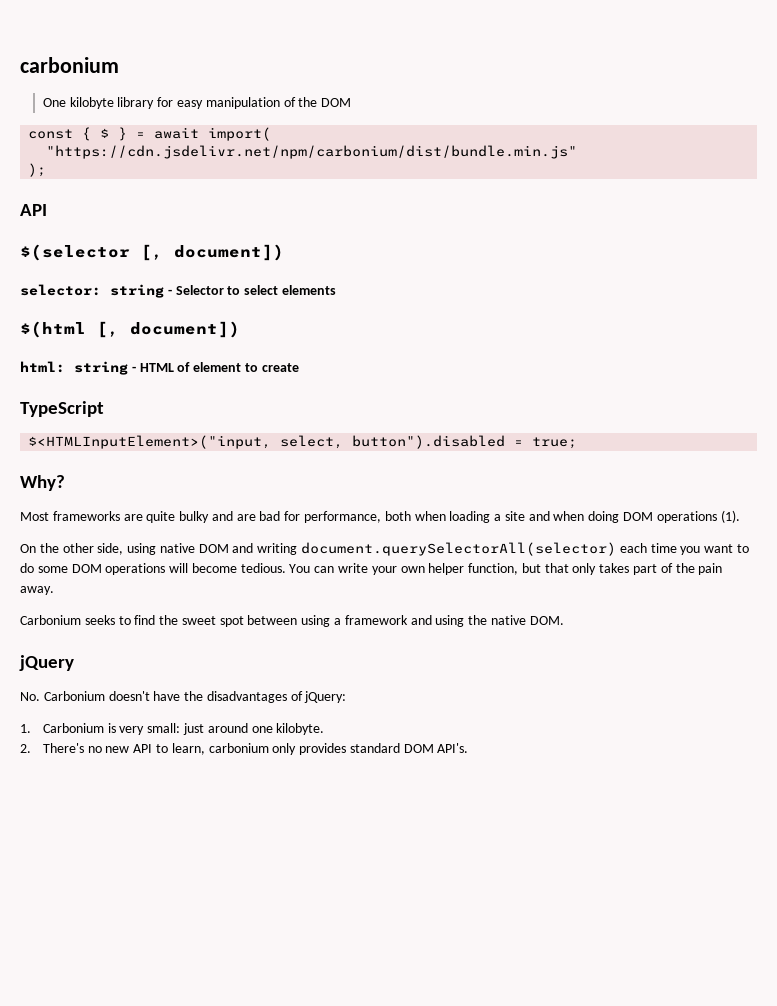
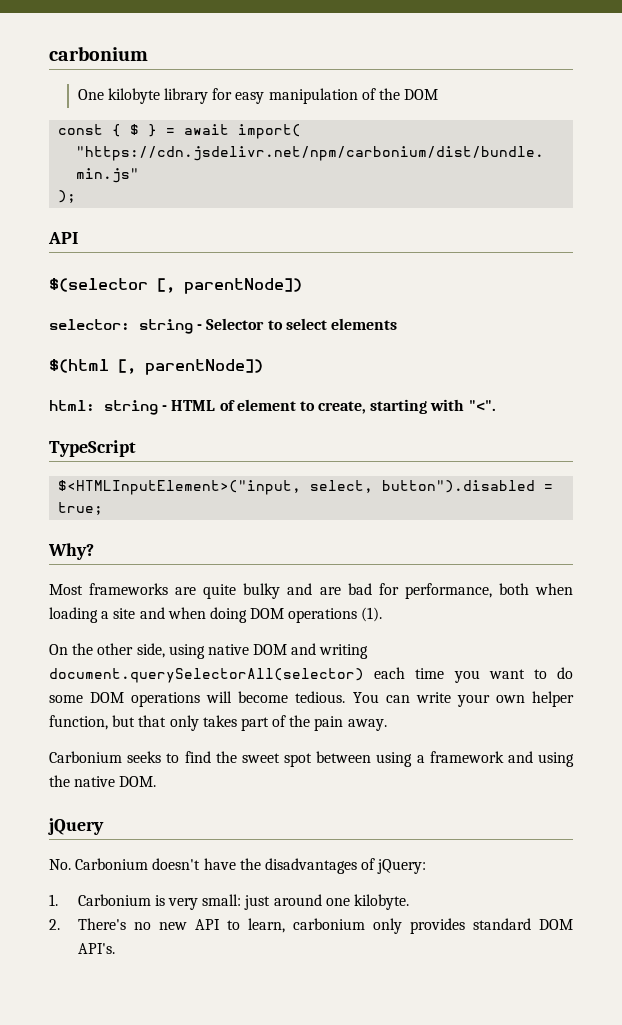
[174,244,284,261] document]) -> [184,278,302,294] parentNode])
[130,321,240,338] document]) -> [145,359,263,375] parentNode])
[261,363,299,372] create -> [318,399,496,414] create, starting with "<".

